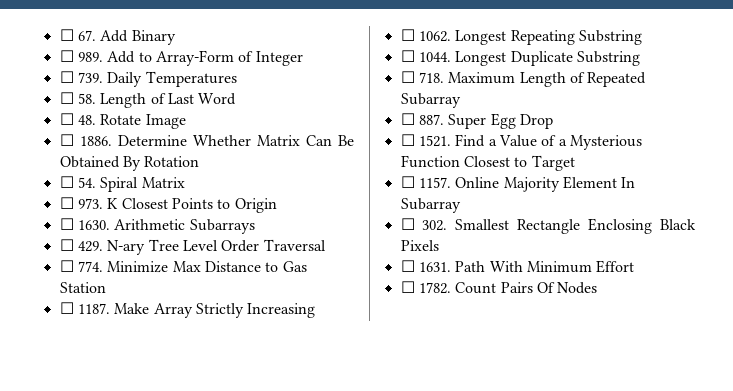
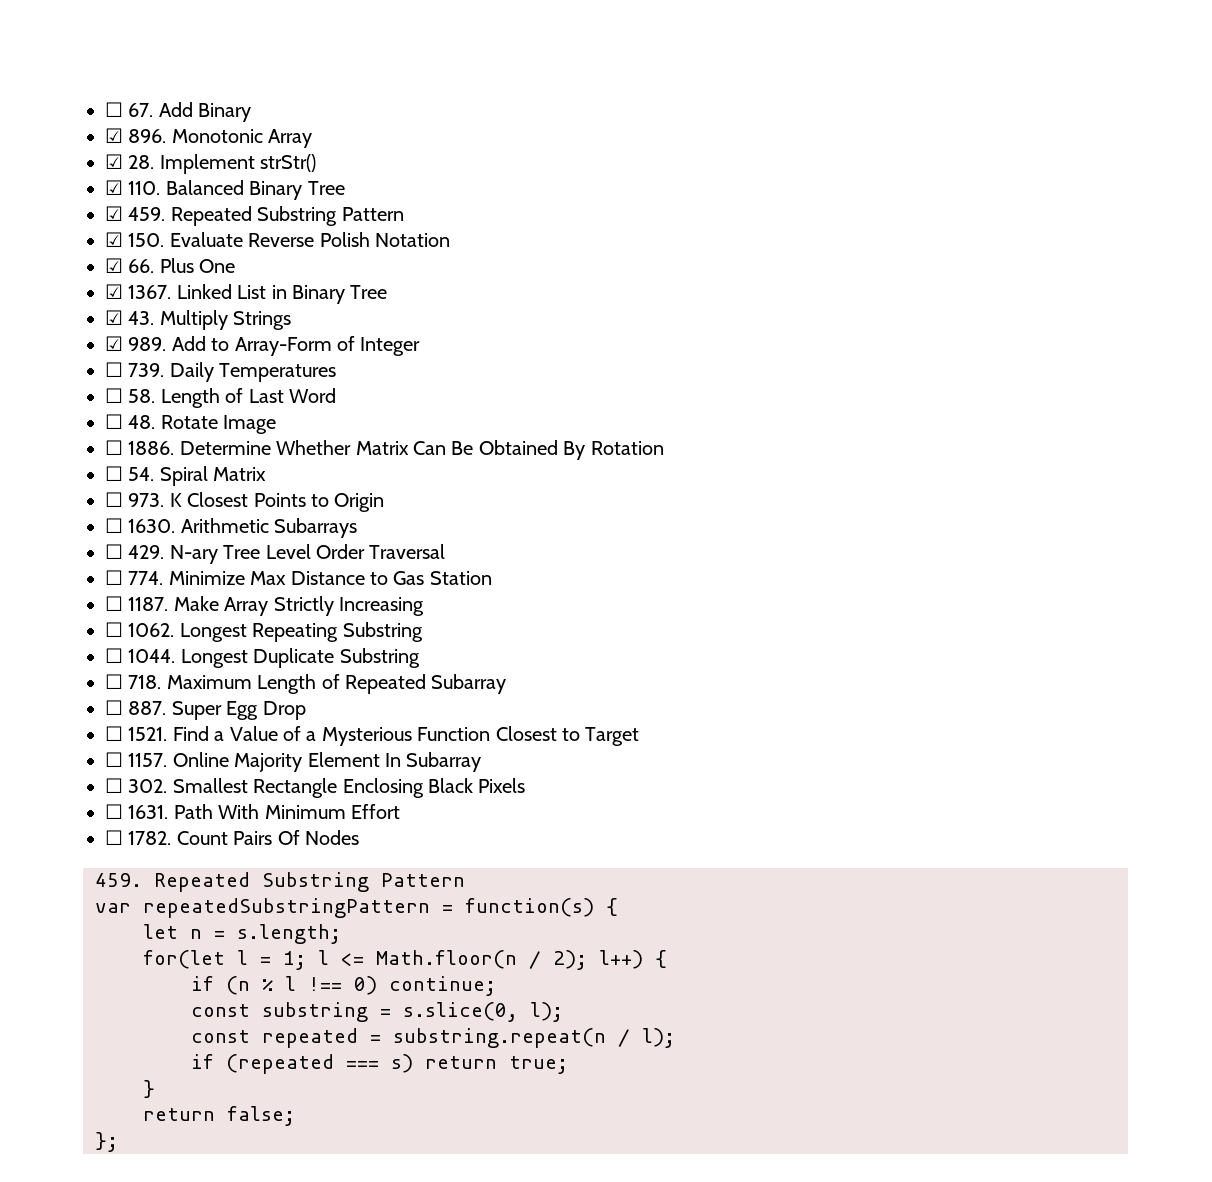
[59,50,74,62] ☐ -> [105,128,313,148] [105,154,317,174] [105,180,345,200] [105,206,404,226] [105,232,450,247] [105,258,236,273] [105,284,388,304] [105,310,292,330] [105,336,123,351] ☑ 896. Monotonic Array // ☑ 28. Implement strStr() // ☑ 110. Balanced Binary Tree // ☑ 459. Repeated Substring Pattern // ☑ 150. Evaluate Reverse Polish Notation // ☑ 66. Plus One // ☑ 1367. Linked List in Binary Tree // ☑ 43. Multiply Strings // ☑
(598, 288) none -> [95,872,465,892] [95,898,618,918] [143,924,341,944] [143,950,667,970] [191,976,496,996] [191,1002,563,1022] [191,1028,675,1048] [191,1054,568,1074] [143,1080,155,1098] [143,1106,295,1126] [95,1132,118,1152] // 459. Repeated Substring Pattern // var repeatedSubstringPattern = function(s) { // let n = s.length; // for(let l = 1; l <= Math.floor(n / 2); l++) { // if (n % l !== 0) continue; // const substring = s.slice(0, l); // const repeated = substring.repeat(n / l); // if (repeated === s) return true; // } // return false; // };

